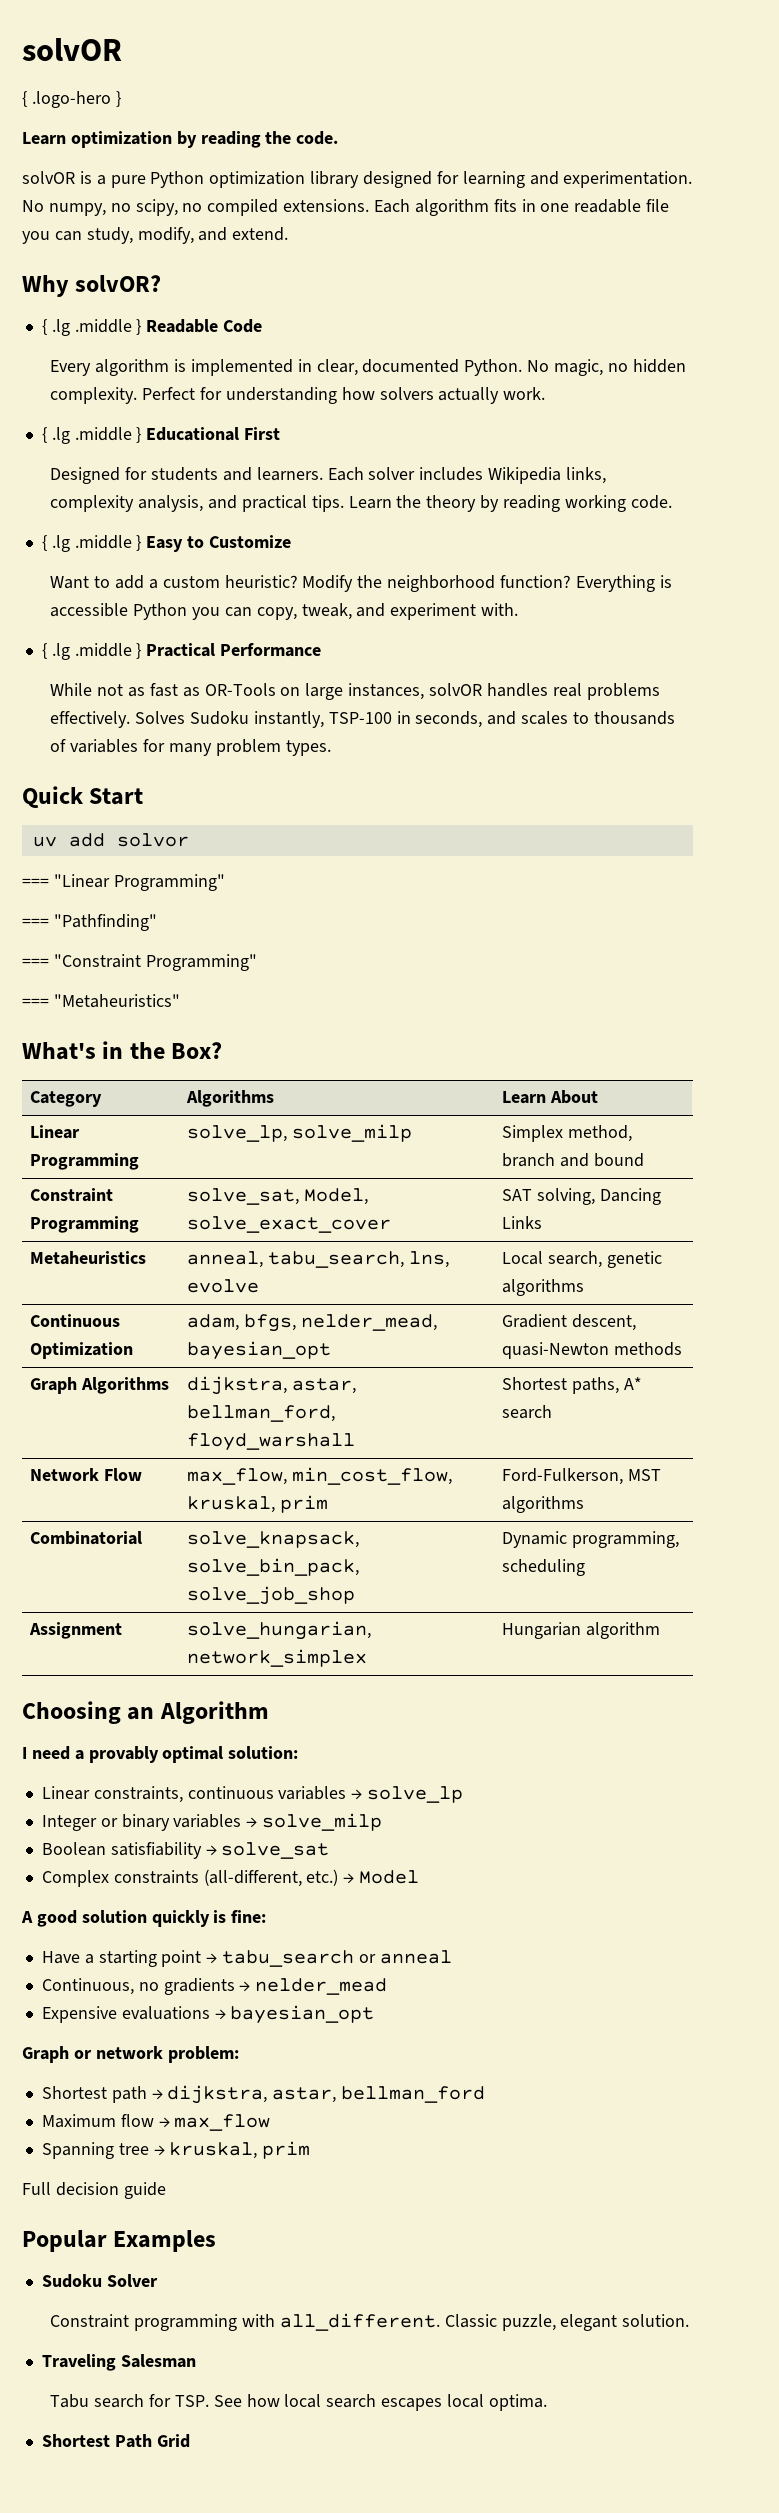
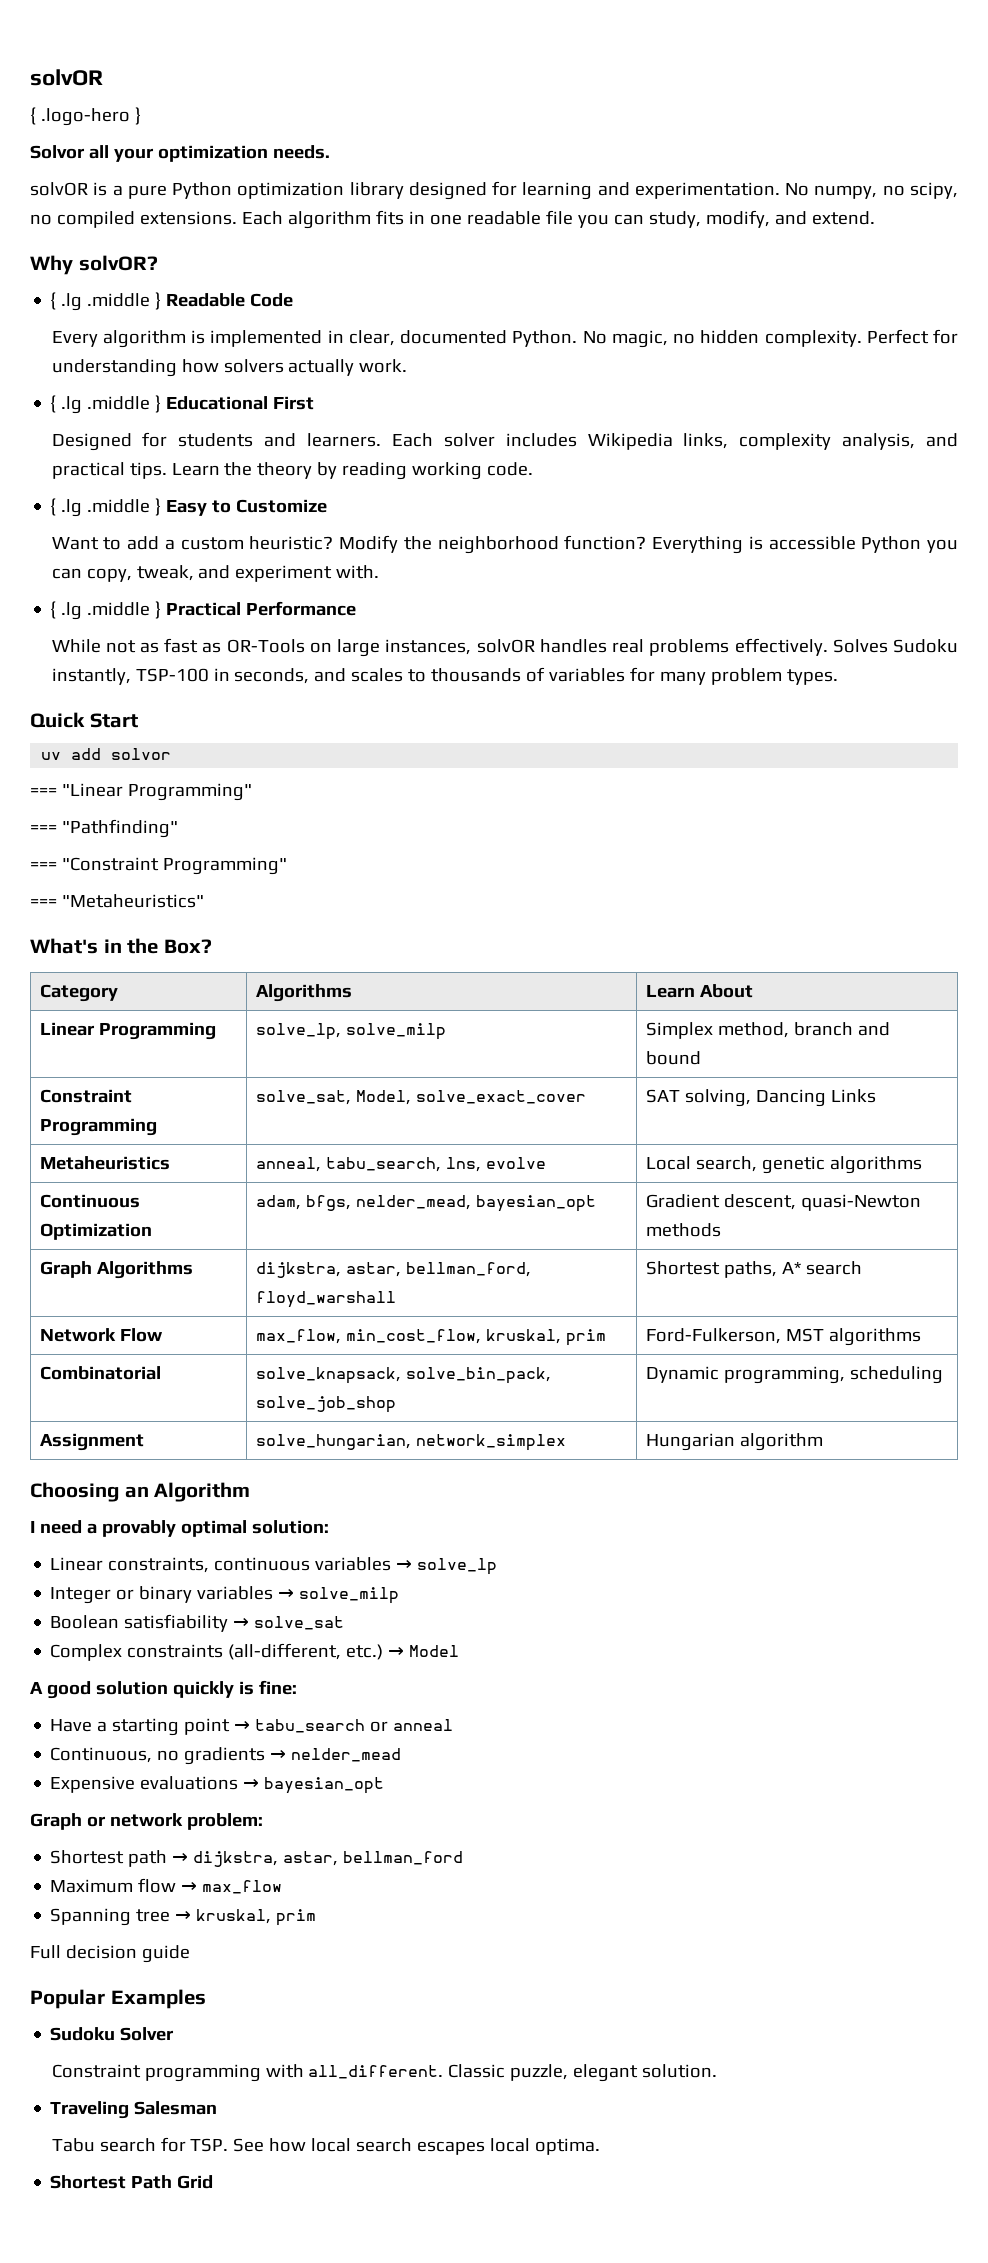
[22,131,339,148] Learn optimization by reading the code. -> [30,145,330,162] Solvor all your optimization needs.

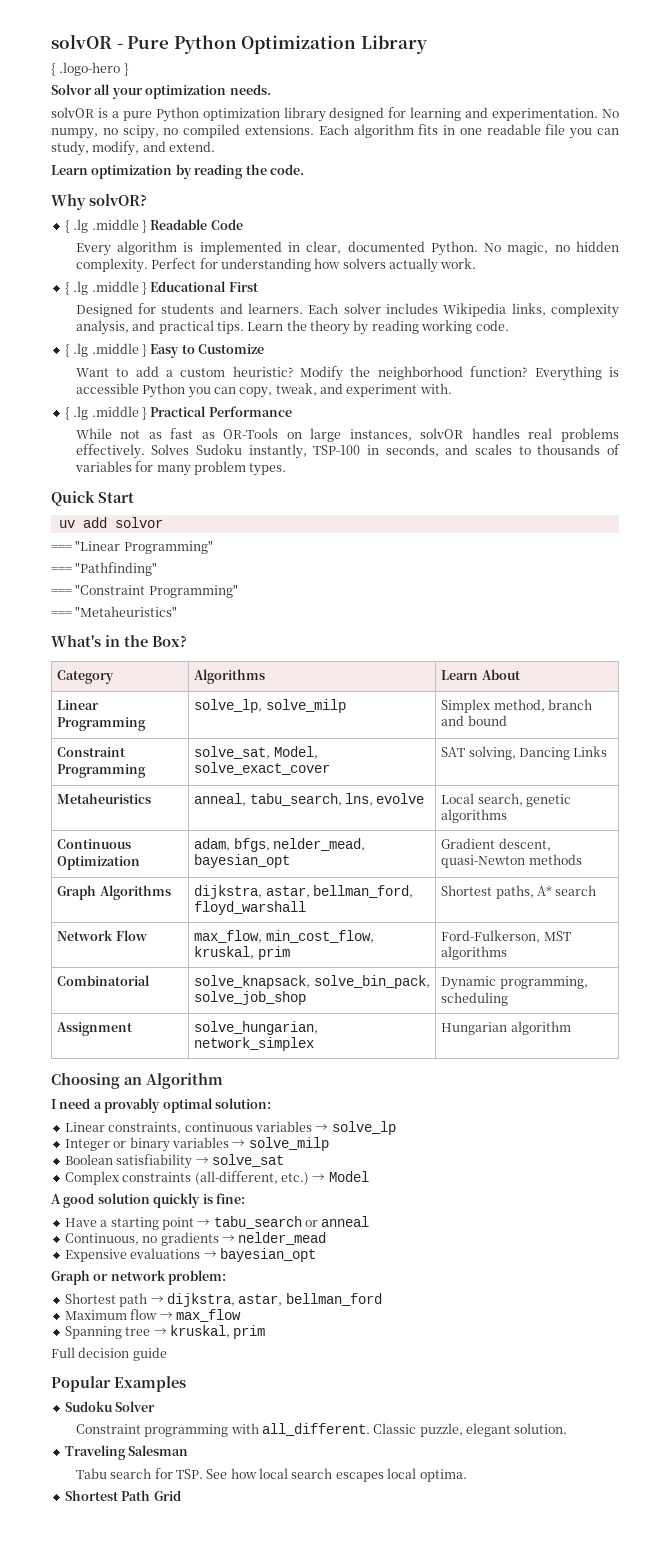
[30,69,103,86] solvOR -> [51,34,427,54] solvOR - Pure Python Optimization Library
(875, 218) none -> [51,164,304,179] // Learn optimization by reading the code.

